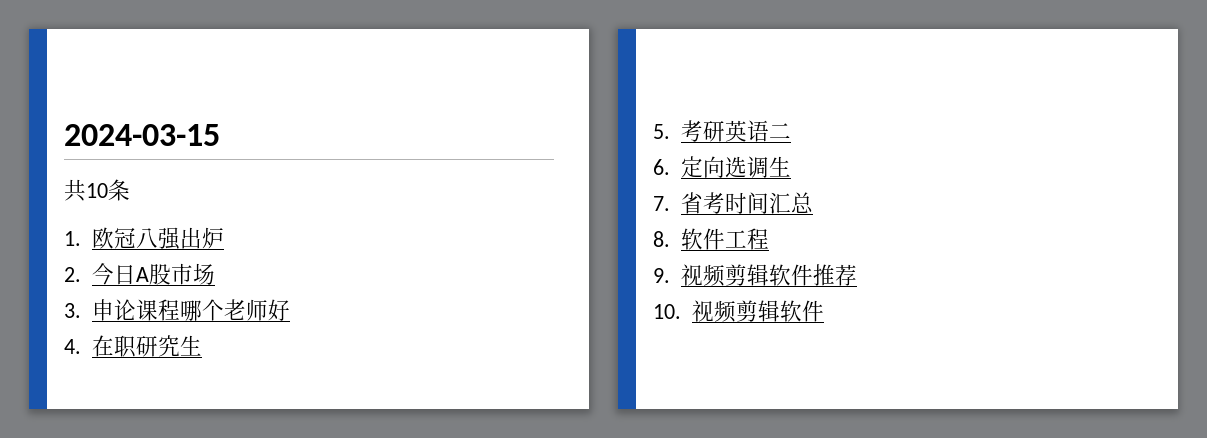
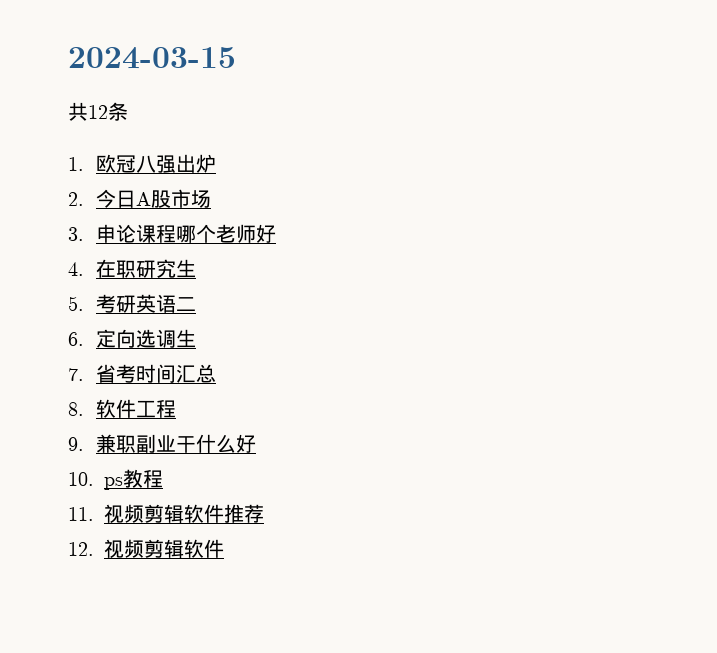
[86,183,108,198] 10 -> [88,105,108,119] 12
(670, 275) none -> [96,434,257,453] [68,469,163,490] [68,507,94,521] 兼职副业干什么好 // 10. ps教程 // 11.
[653,304,681,319] 10. -> [68,542,94,556] 12.

